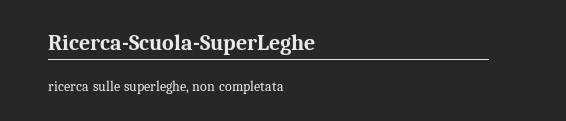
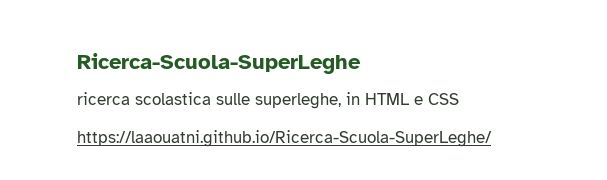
(89, 86) none -> [135,92,211,105] scolastica
[192,80,285,94] non completata -> [346,92,459,105] [77,130,492,147] in HTML e CSS // https://laaouatni.github.io/Ricerca-Scuola-SuperLeghe/

